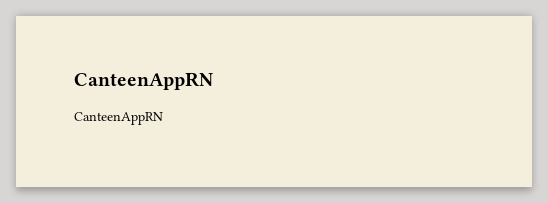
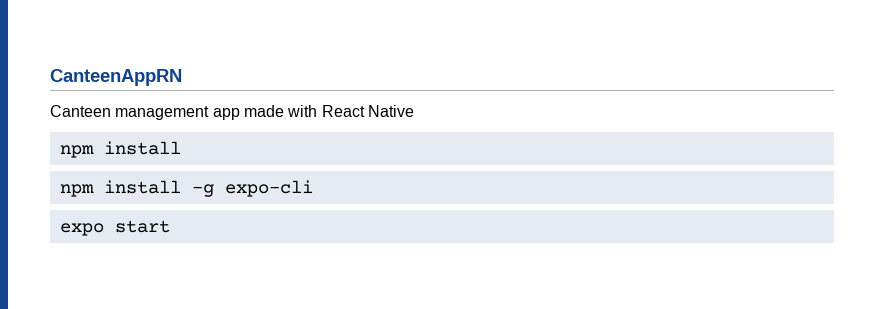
[74,112,163,125] CanteenAppRN -> [50,105,414,120] [59,141,181,158] [59,180,313,197] [59,220,170,236] Canteen management app made with React Native // npm install // npm install -g expo-cli // expo start

